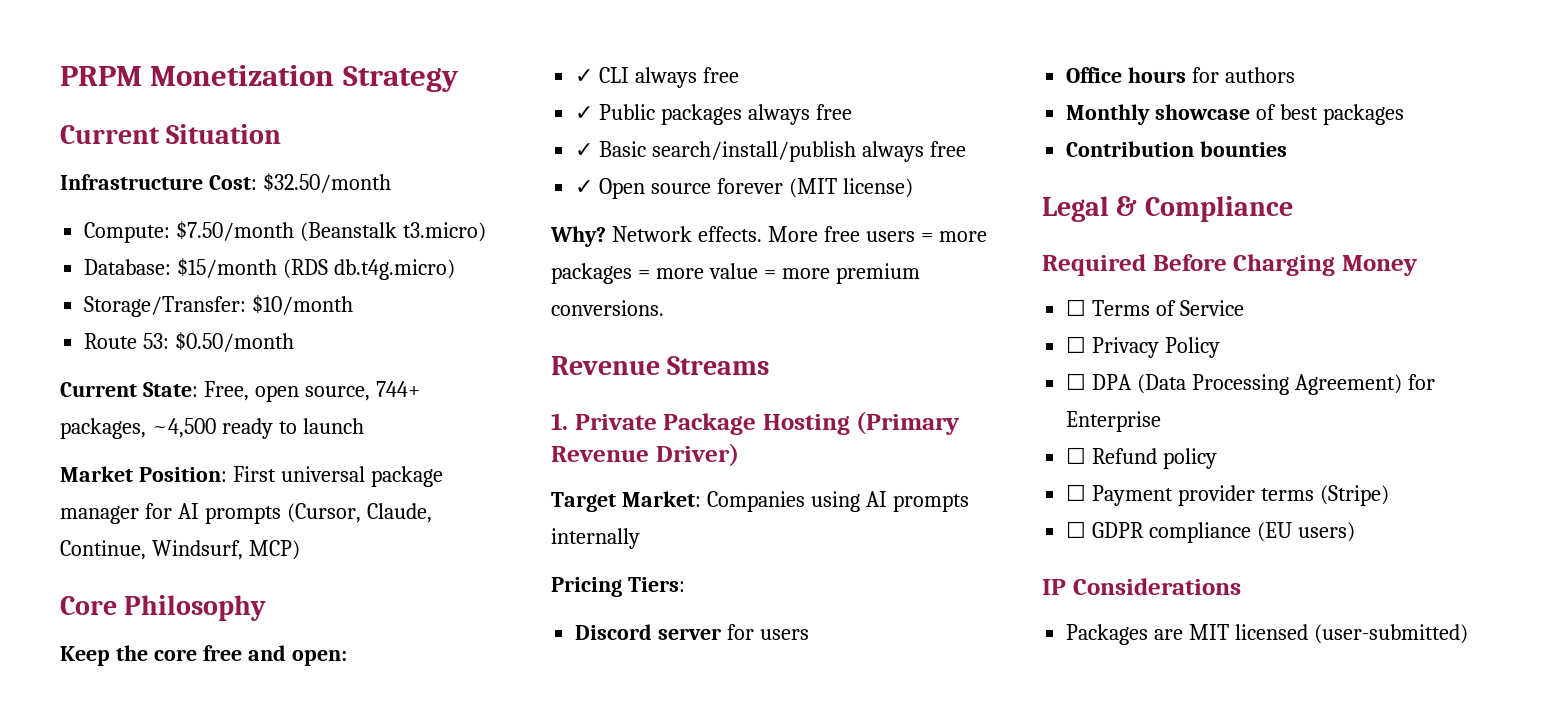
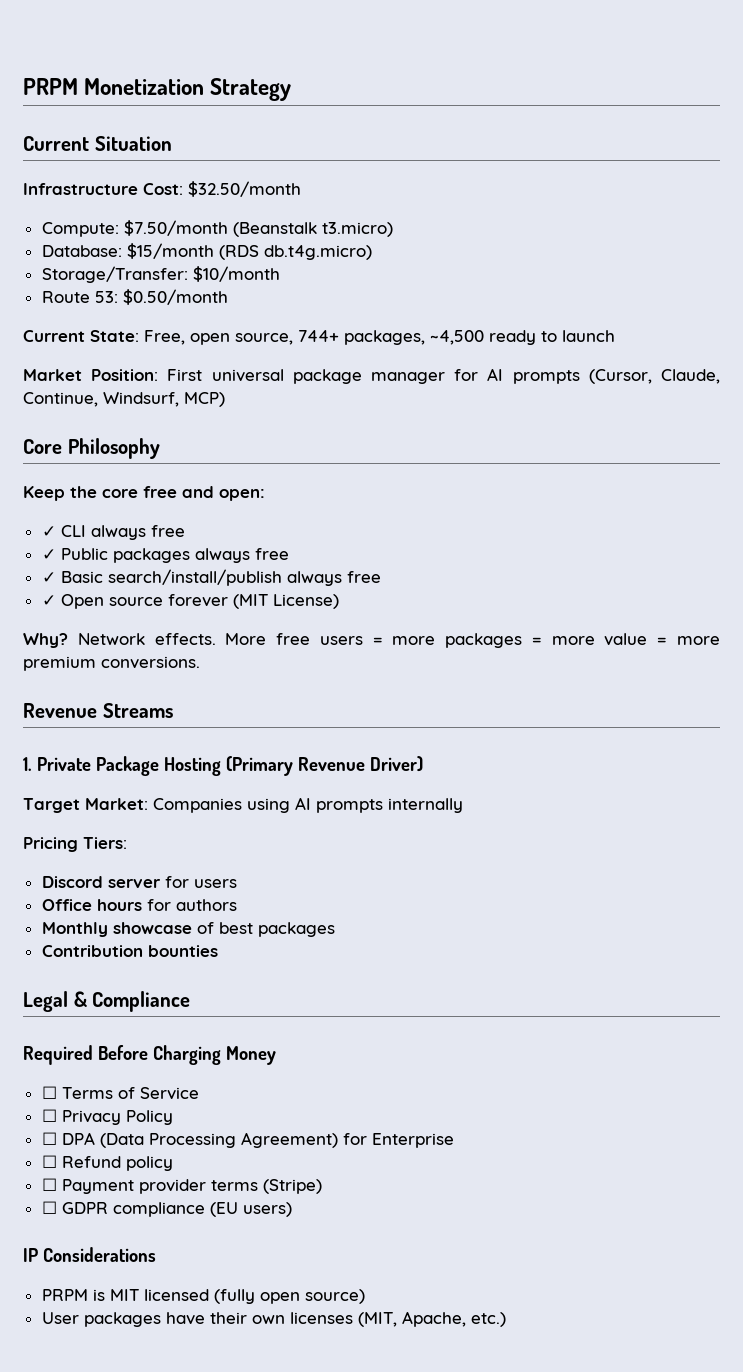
[842,178,913,198] license) -> [272,594,339,609] License)
[1066,624,1468,645] Packages are MIT licensed (user-submitted) -> [41,1289,365,1304] [41,1311,506,1327] PRPM is MIT licensed (fully open source) // User packages have their own licenses (MIT, Apache, etc.)

